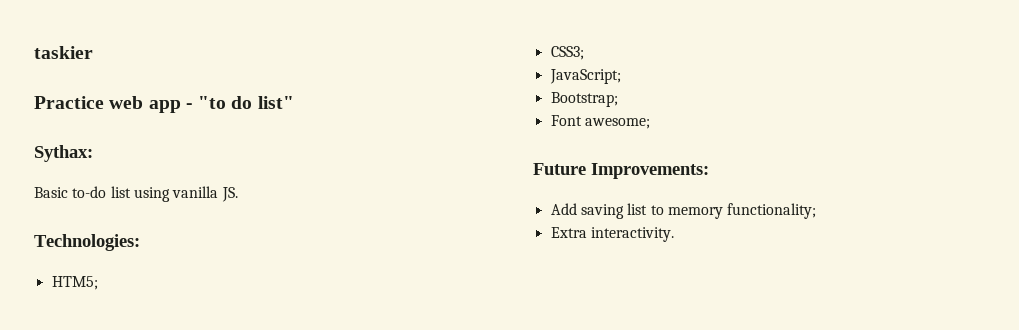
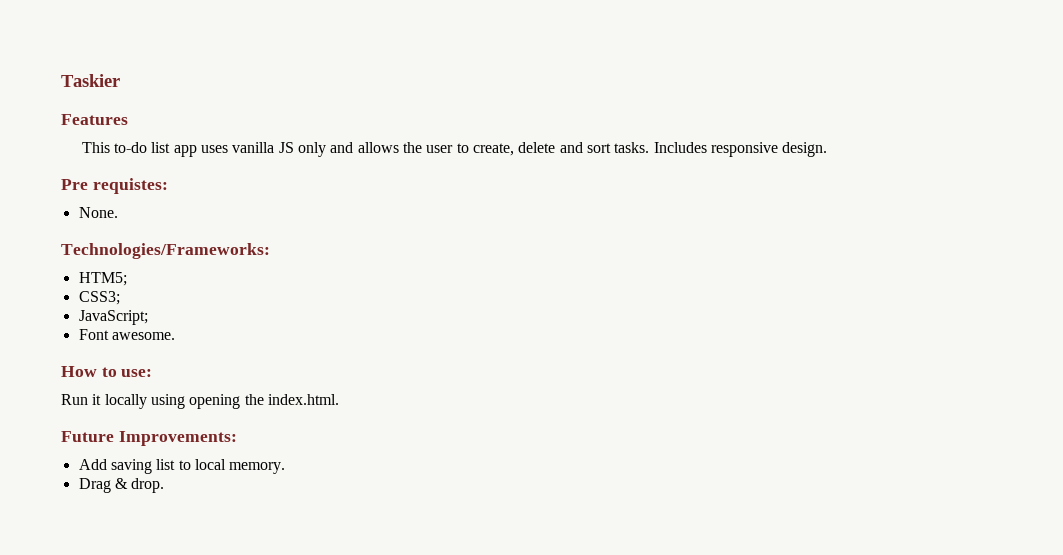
[34,46,93,59] [34,96,294,113] [34,145,93,162] [34,186,238,202] [34,234,140,251] [51,276,98,290] [550,46,584,60] [549,69,621,84] [550,92,618,107] [550,115,650,129] taskier // Practice web app - "to do list" // Sythax: // Basic to-do list using vanilla JS. // Technologies: // HTM5; // CSS3; // JavaScript; // Bootstrap; // Font awesome; -> [61,74,120,87] [61,114,128,125] [81,142,828,157] [61,178,168,194] [78,207,118,218] [61,243,270,259] [78,272,127,286] [78,291,120,305] [78,310,148,325] [78,329,175,340] [61,366,153,377] [61,394,339,409] Taskier // Features // This to-do list app uses vanilla JS only and allows the user to create, delete and sort tasks. Includes responsive design. // Pre requistes: // None. // Technologies/Frameworks: // HTM5; // CSS3; // JavaScript; // Font awesome. // How to use: // Run it locally using opening the index.html.
[667,203,817,219] [550,227,674,242] memory functionality; // Extra interactivity. -> [194,459,286,474] [78,478,165,493] local memory. // Drag & drop.

